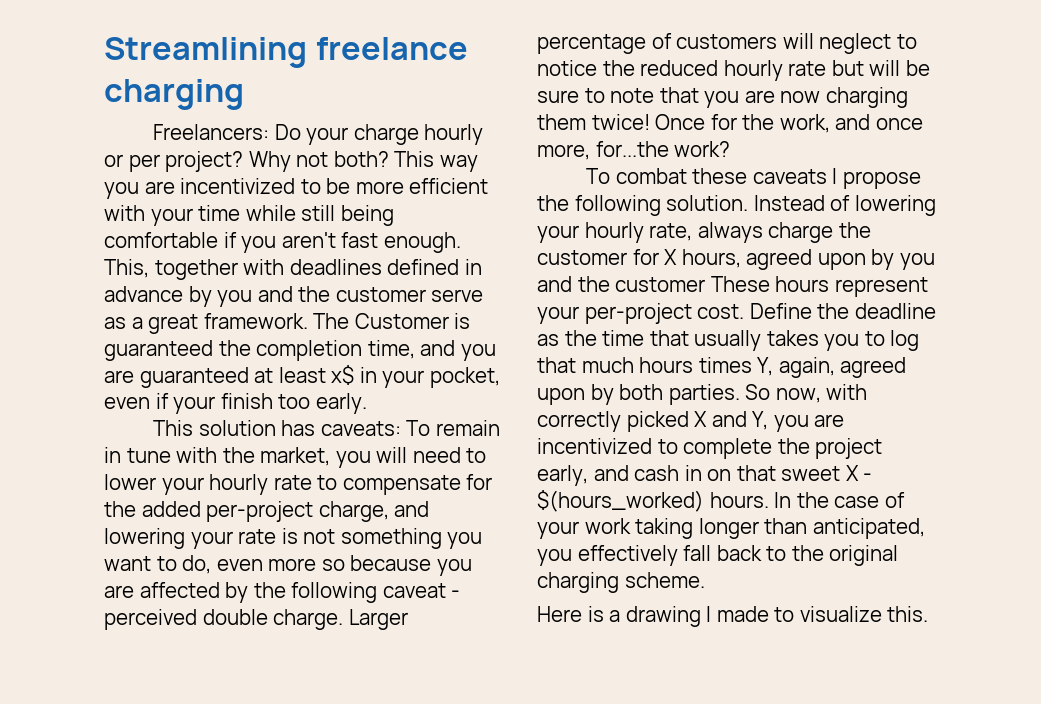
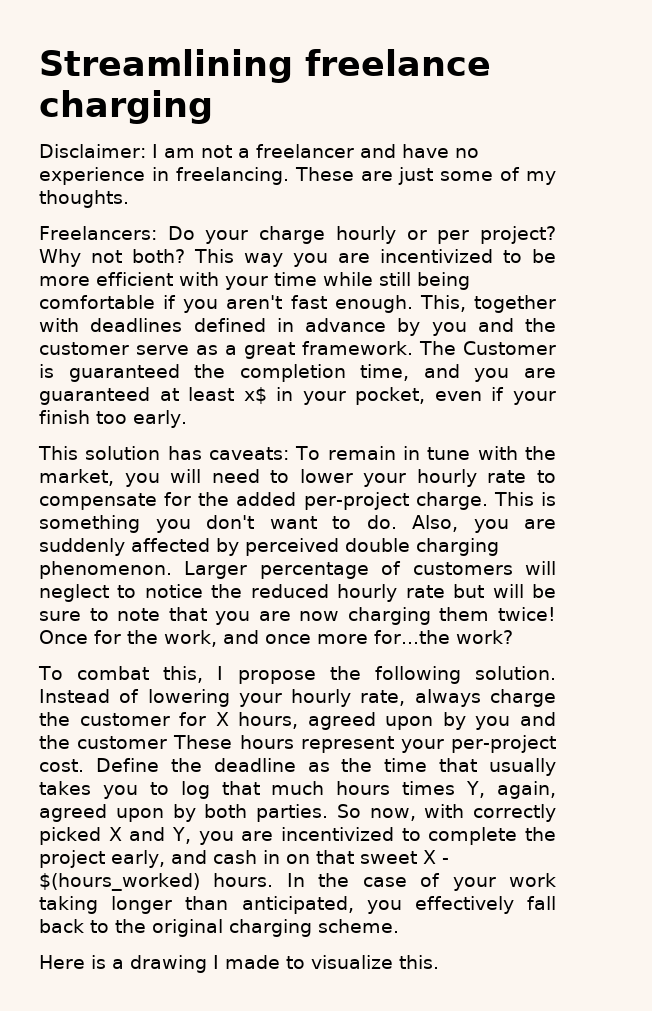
(244, 94) none -> [39,144,479,158] [39,167,556,185] [39,190,129,208] // Disclaimer: I am not a freelancer and have no experience in freelancing. These are just some of my thoughts.
[318,501,430,522] [104,528,336,549] charge, and lowering your rate is not -> [415,492,556,510] charge. This is
(483, 540) none -> [206,515,254,529] don't
[182,555,472,576] [104,585,134,598] do, even more so because you are -> [366,515,556,533] [39,538,125,556] do. Also, you are suddenly
[253,582,461,603] [104,609,344,630] the following caveat - perceived double charge. -> [245,538,499,556] [39,561,172,579] perceived double charging phenomenon.
[537,144,590,160] more, -> [317,634,368,644] more
[692,168,827,184] these caveats -> [163,666,204,683] this,

